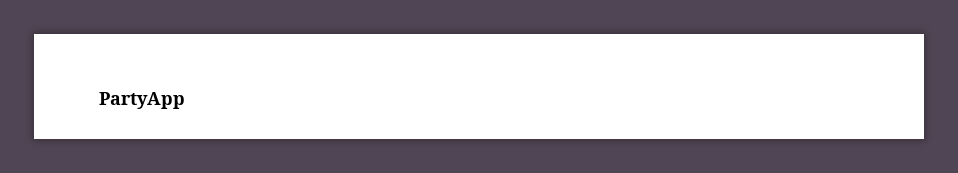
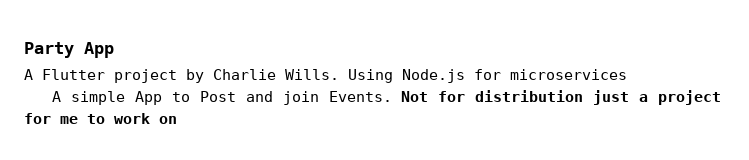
[99,92,185,109] PartyApp -> [24,42,114,58] [24,69,627,83] [52,90,721,105] [24,113,177,124] Party App // A Flutter project by Charlie Wills. Using Node.js for microservices // A simple App to Post and join Events. Not for distribution just a project for me to work on

